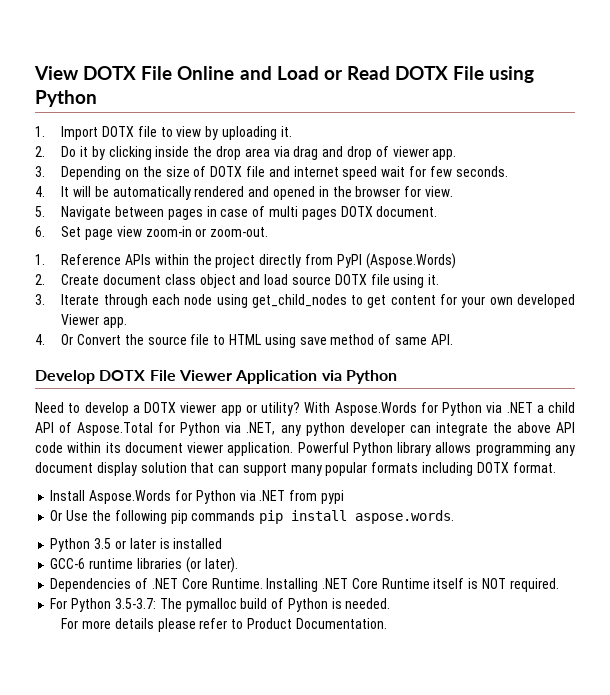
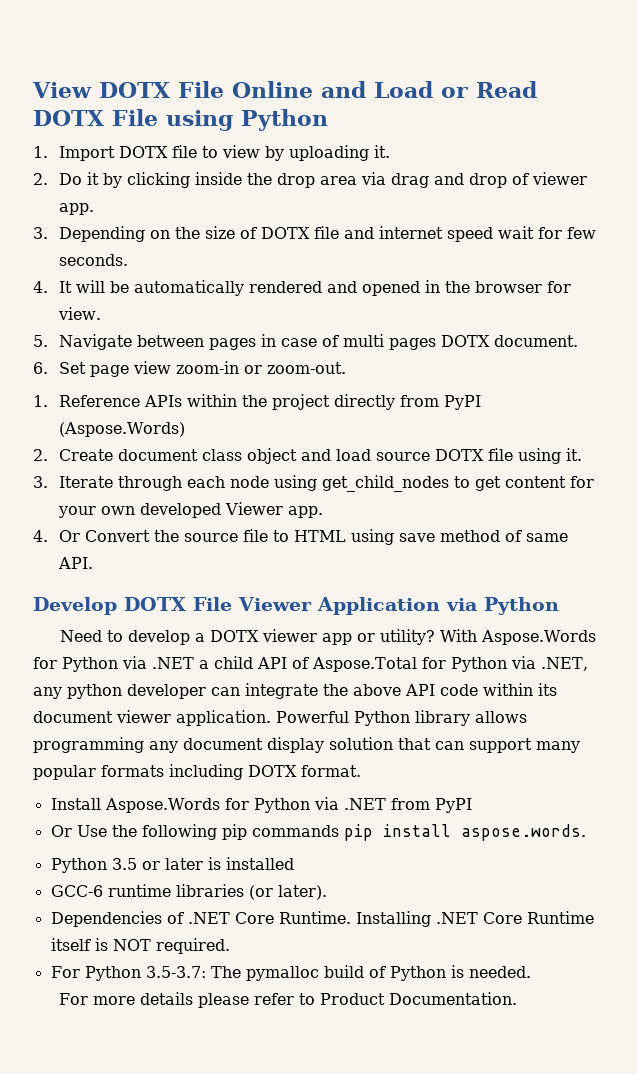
[320,490,344,504] pypi -> [434,798,472,813] PyPI

